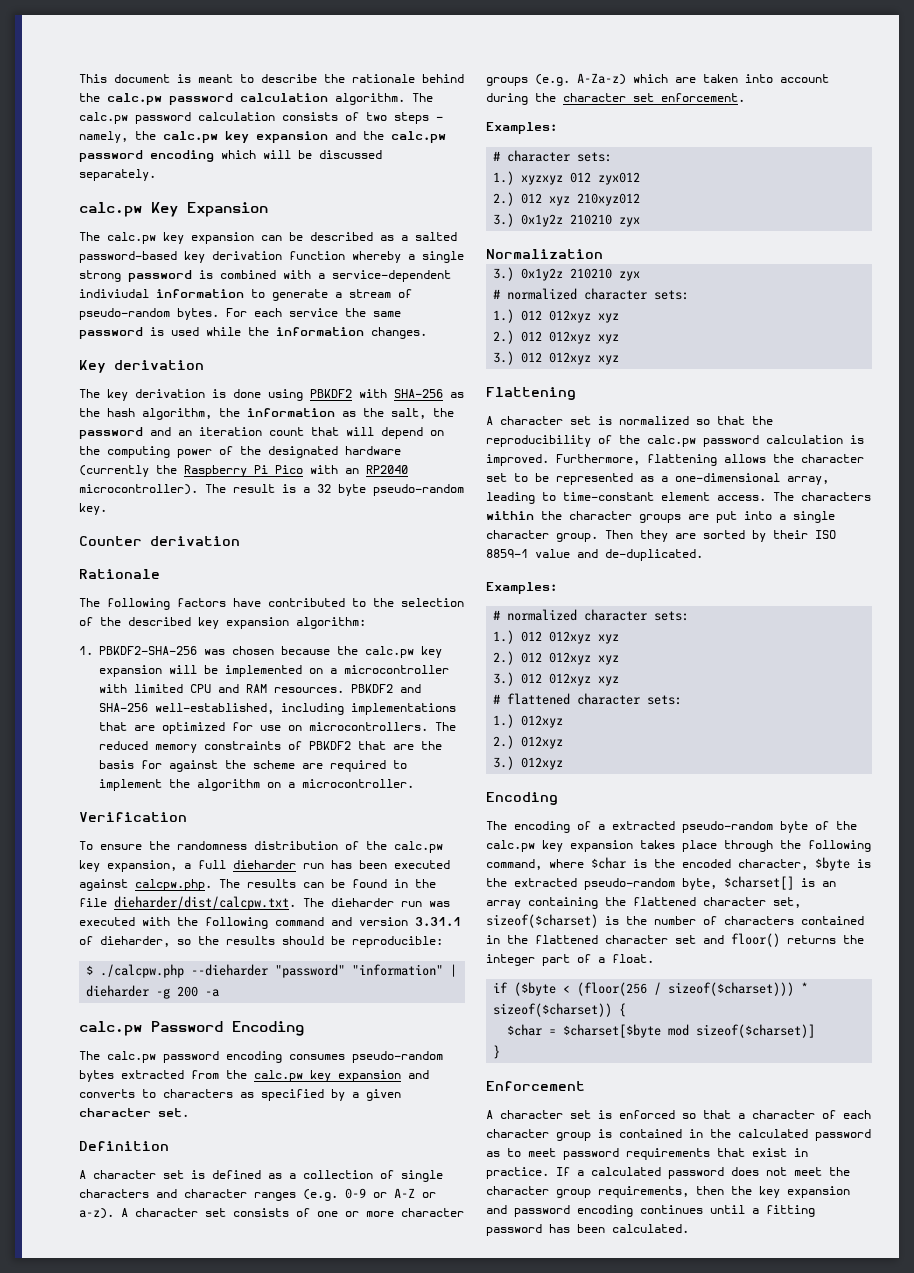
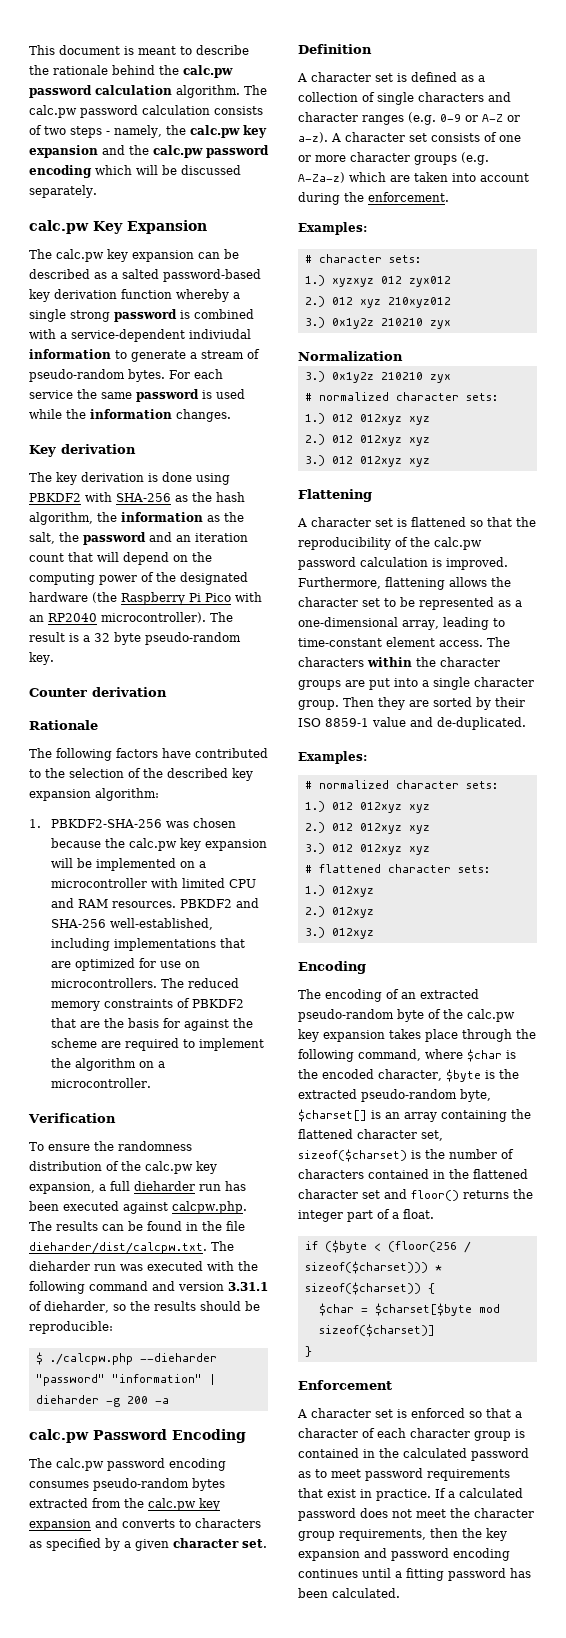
[79,465,177,477] (currently the -> [92,592,117,603] (the
[563,93,654,102] character set -> (364, 197) none
[619,416,689,425] normalized -> [411,517,466,527] flattened
[598,824,605,830] a -> [401,992,416,999] an

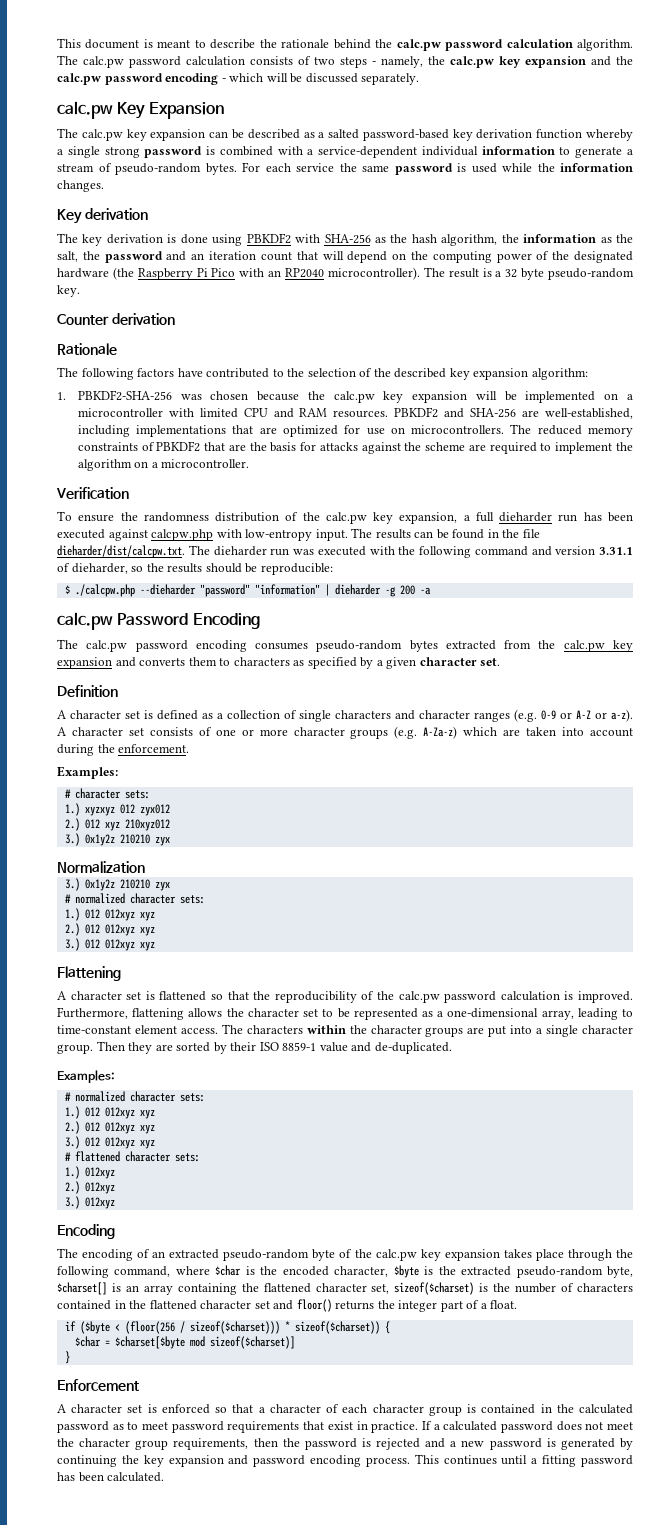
(92, 171) none -> [221,78,226,82] -
[189,329,251,339] indiviudal -> [421,146,478,156] individual
(106, 923) none -> [522,410,540,417] are
(180, 1023) none -> [319,442,358,451] attacks
[172,1201,247,1214] calcpw.php. -> [151,529,348,541] calcpw.php with low-entropy input.
(175, 1523) none -> [188,657,217,666] them
(482, 1533) none -> [304,1438,633,1450] [57,1455,139,1467] password is rejected and a new password is generated by continuing the
(510, 1554) none -> [365,1454,439,1467] process. This

